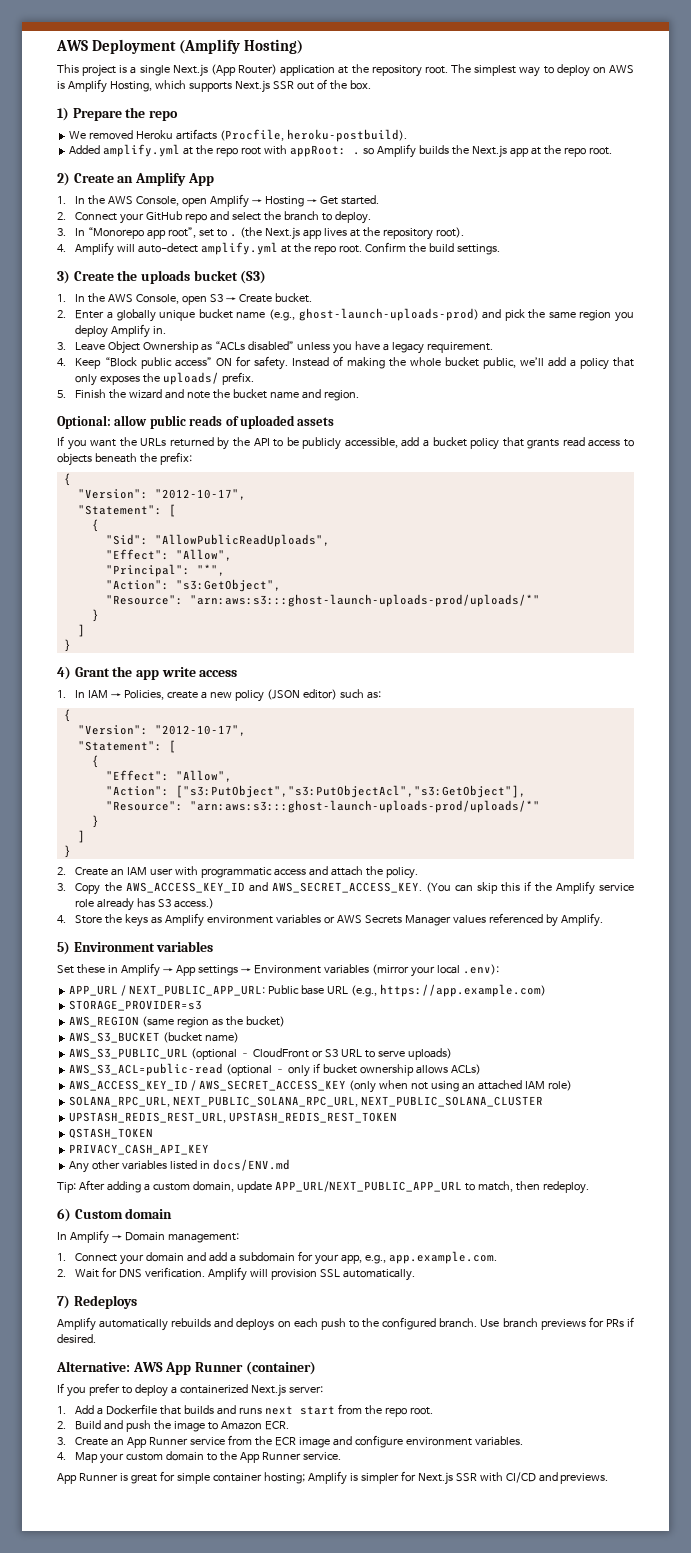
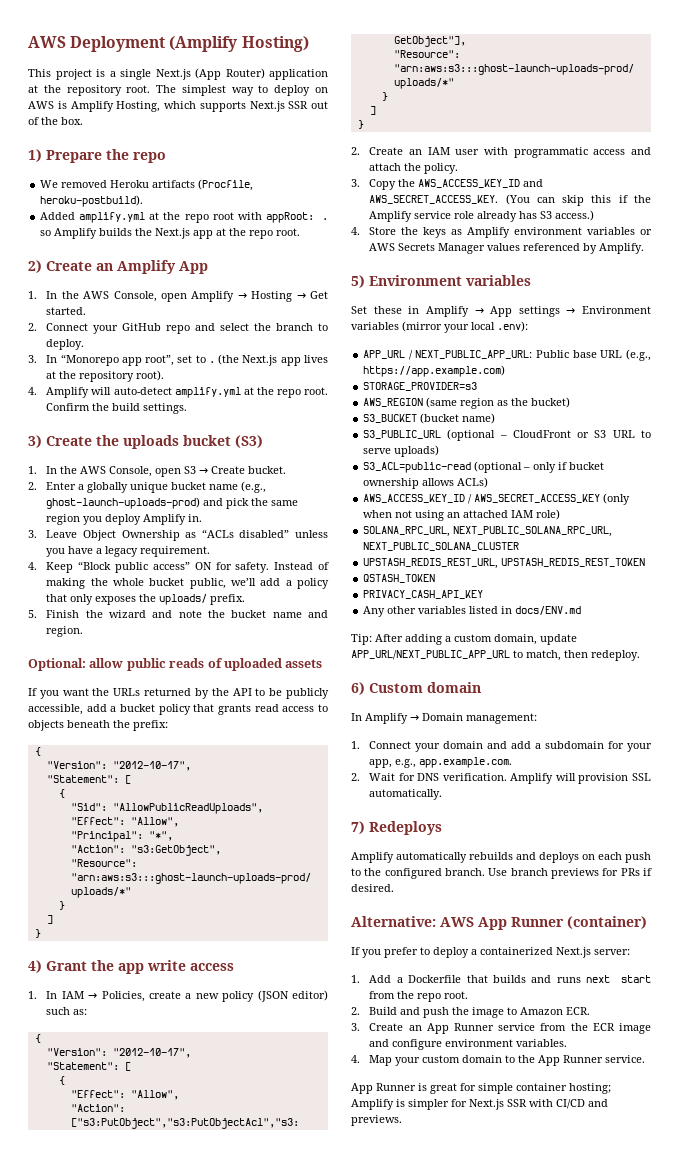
[69,1032,161,1043] AWS_S3_BUCKET -> [363,414,418,423] S3_BUCKET
[69,1048,189,1059] AWS_S3_PUBLIC_URL -> [363,430,442,439] S3_PUBLIC_URL
[69,1063,224,1076] AWS_S3_ACL=public-read -> [363,462,472,473] S3_ACL=public-read

